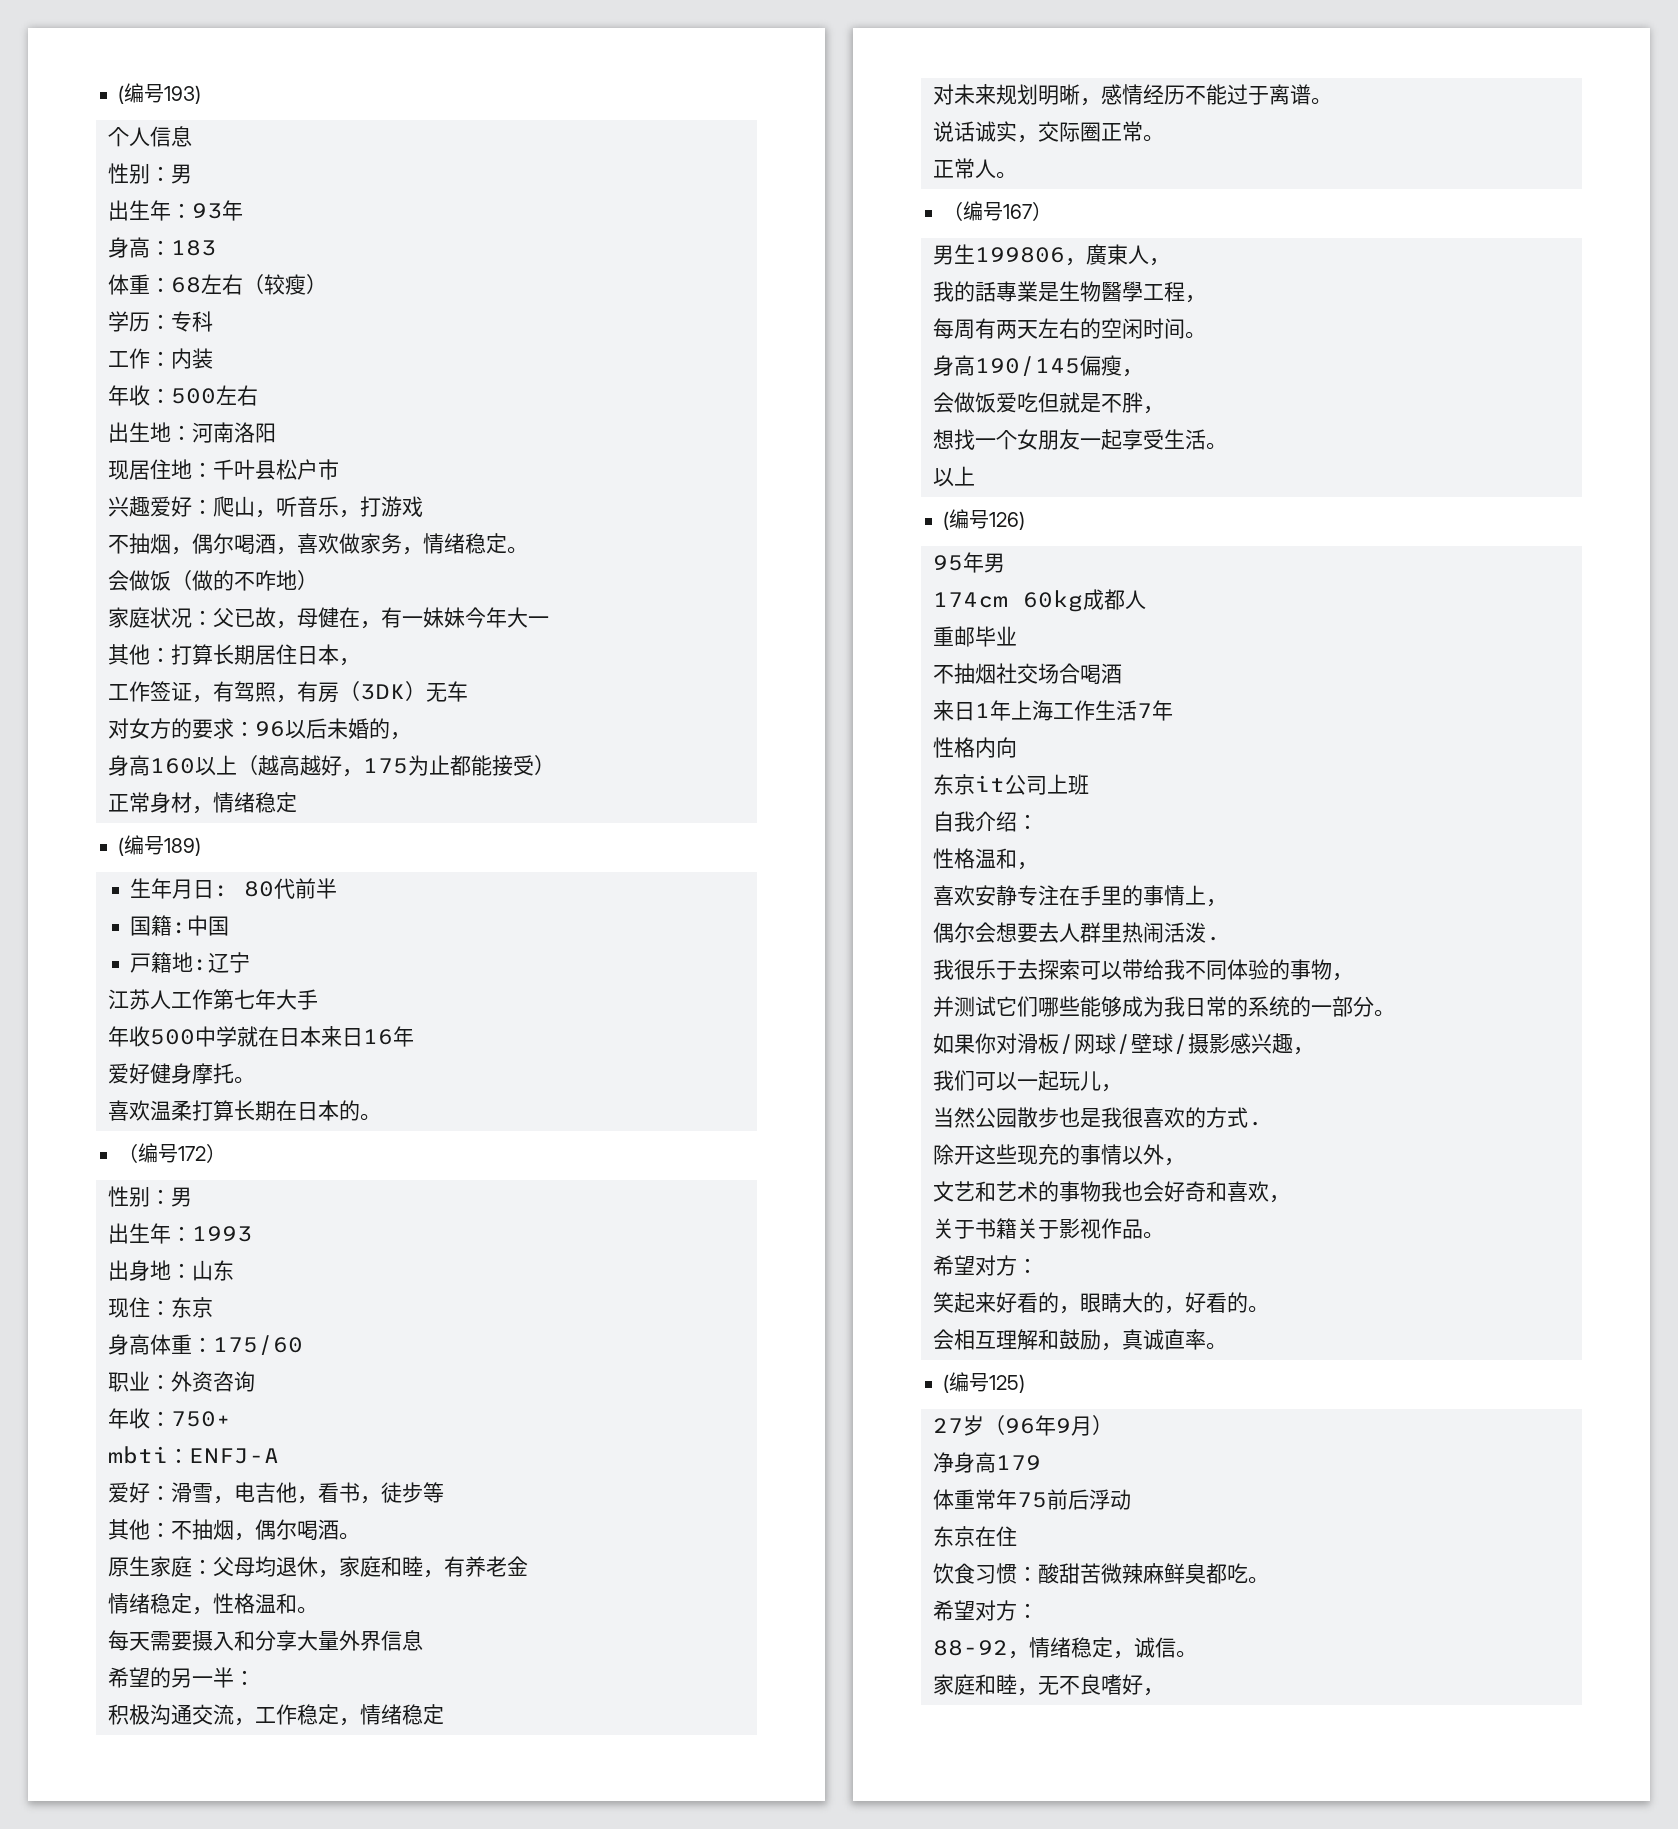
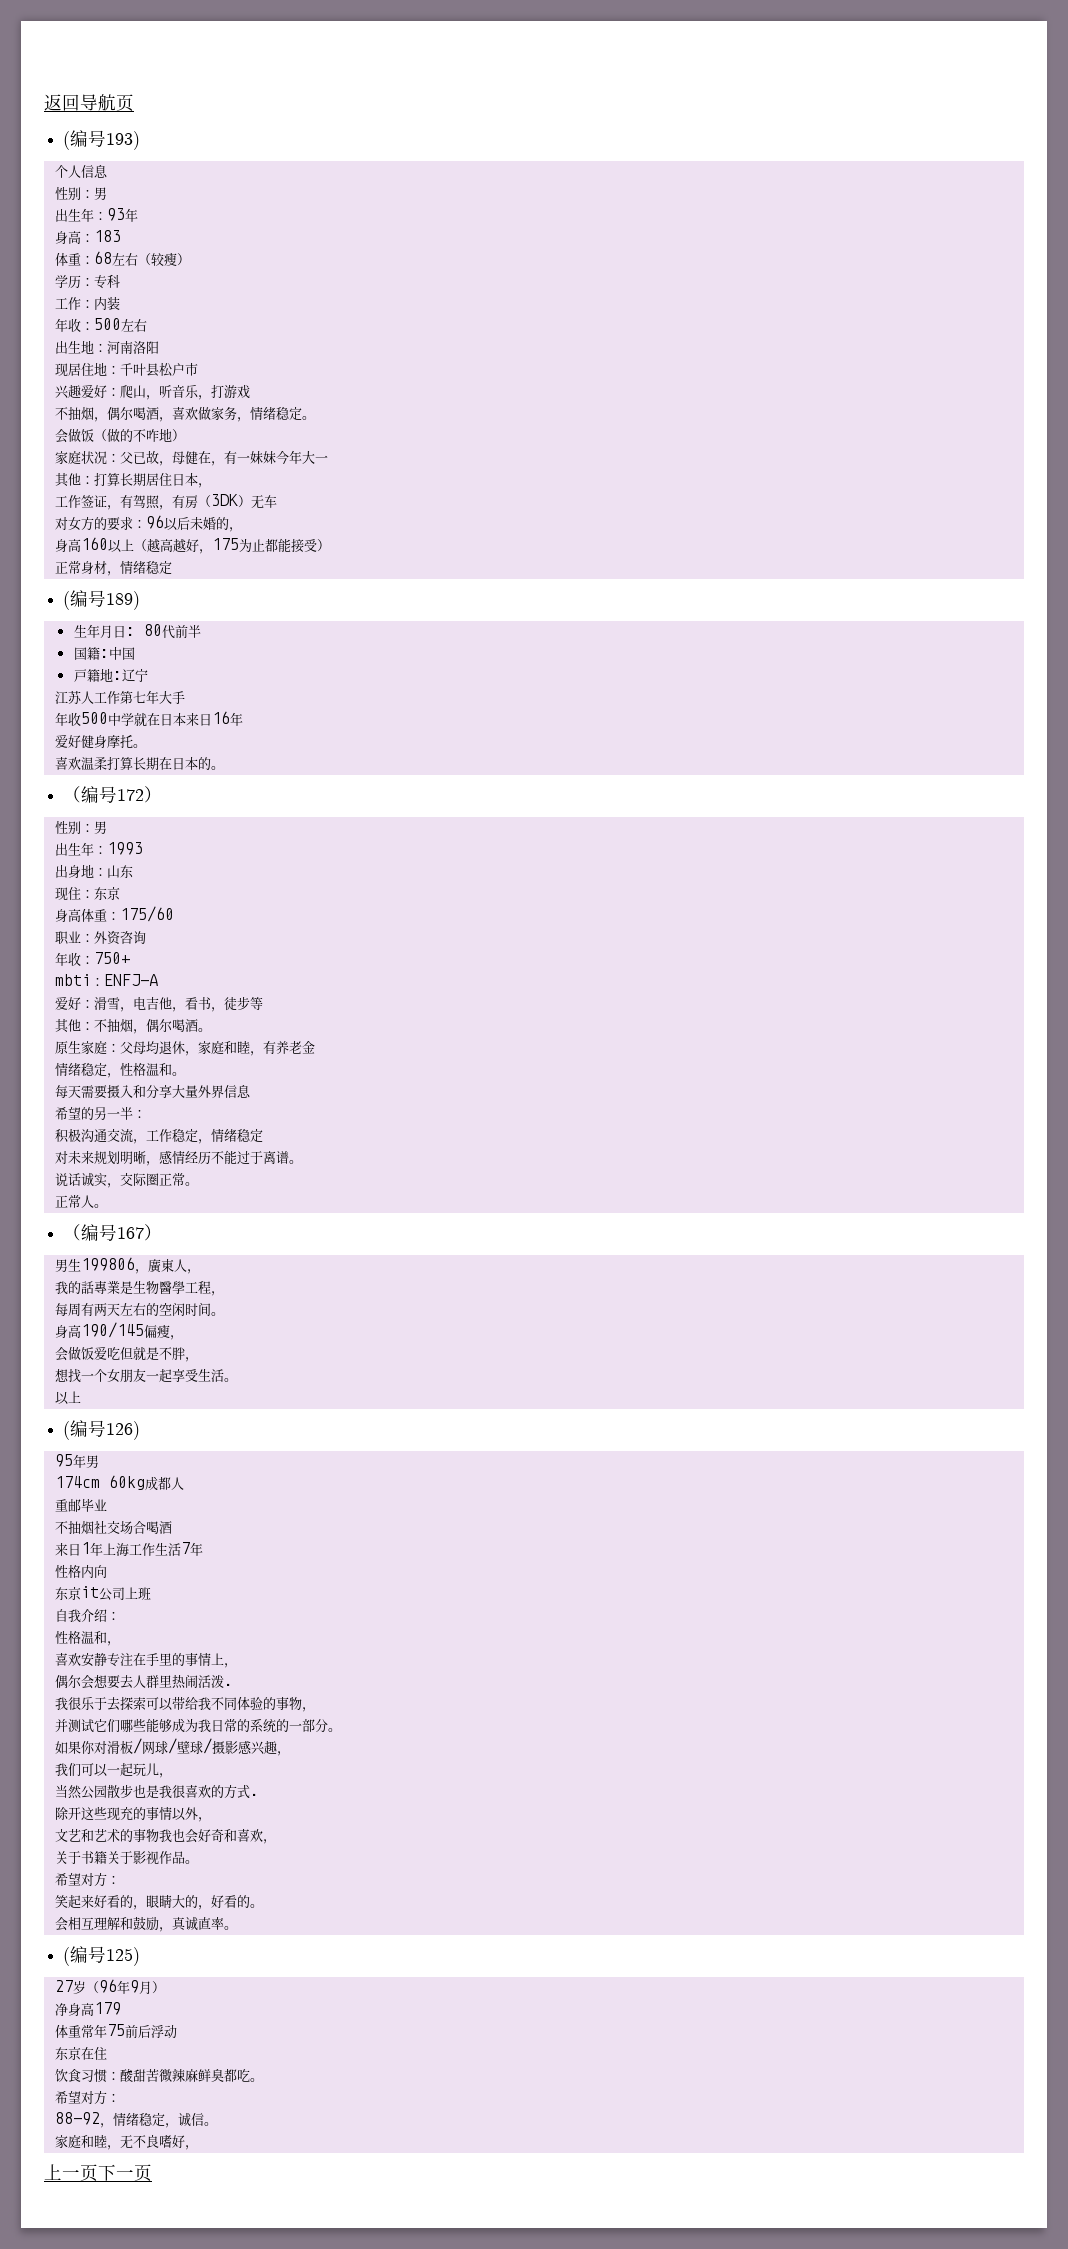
(118, 94) none -> [44,94,134,112] 返回导航页 //
(1164, 1692) none -> [44,2164,152,2182] // 上一页下一页

